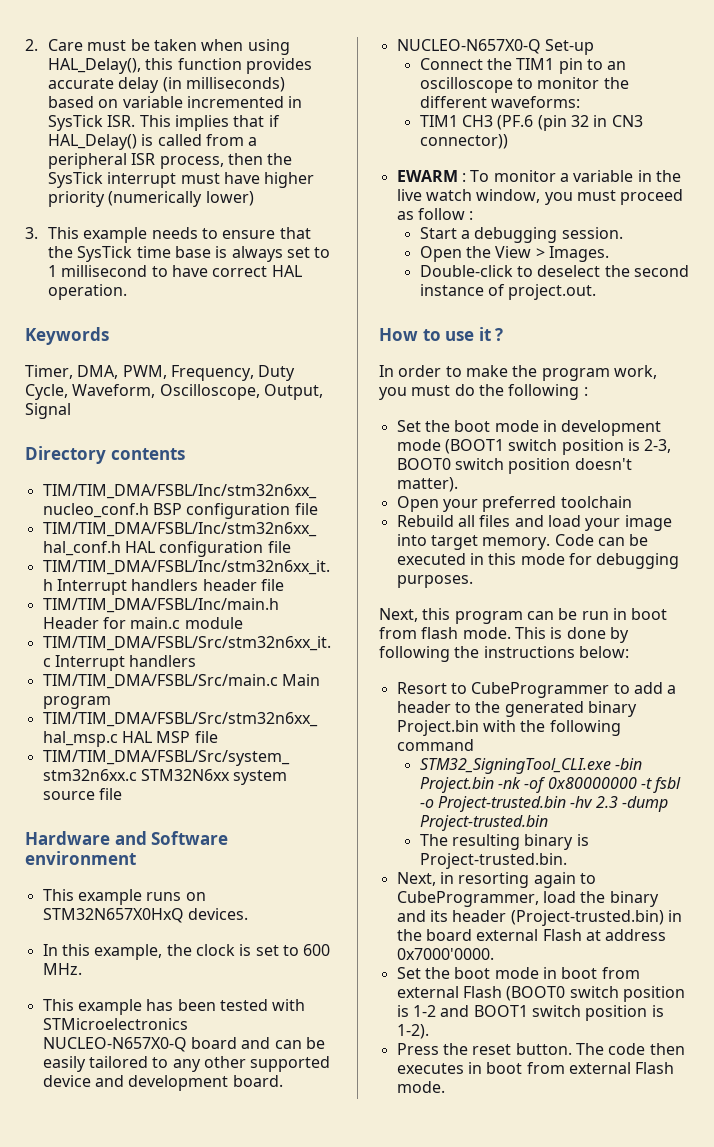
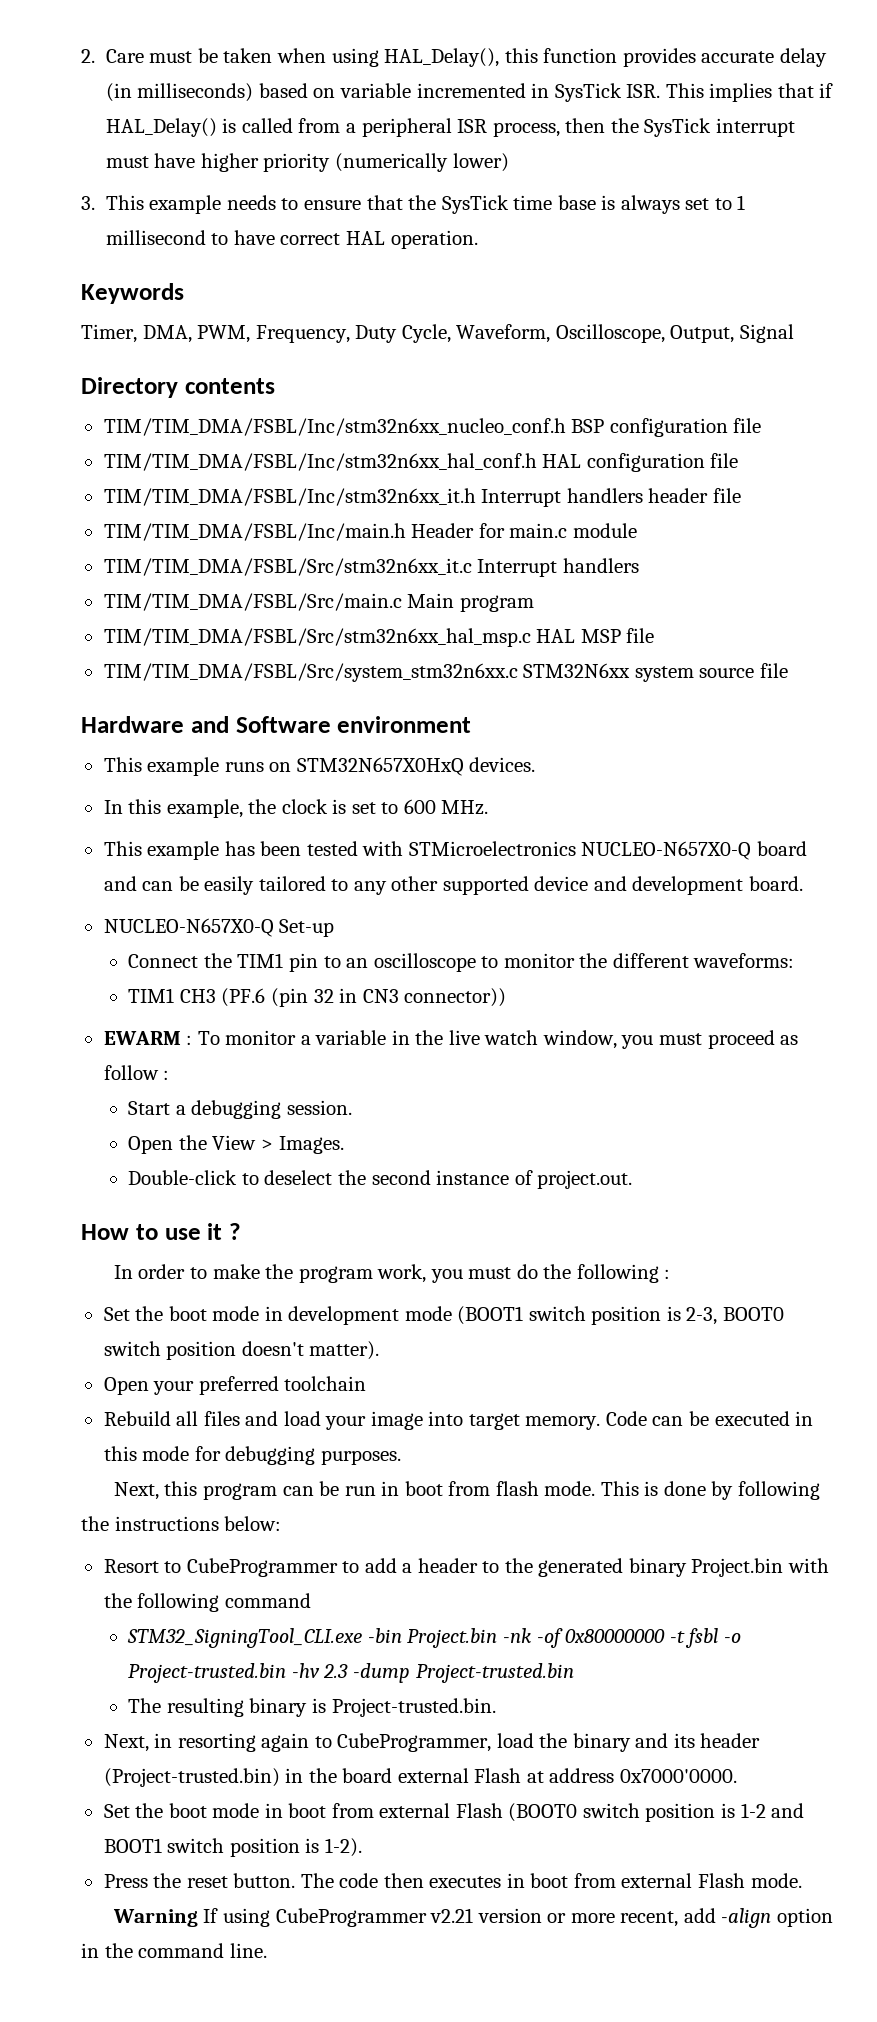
(445, 1087) none -> [112,1908,833,1928] [81,1943,267,1958] // Warning If using CubeProgrammer v2.21 version or more recent, add -align option in the command line.

